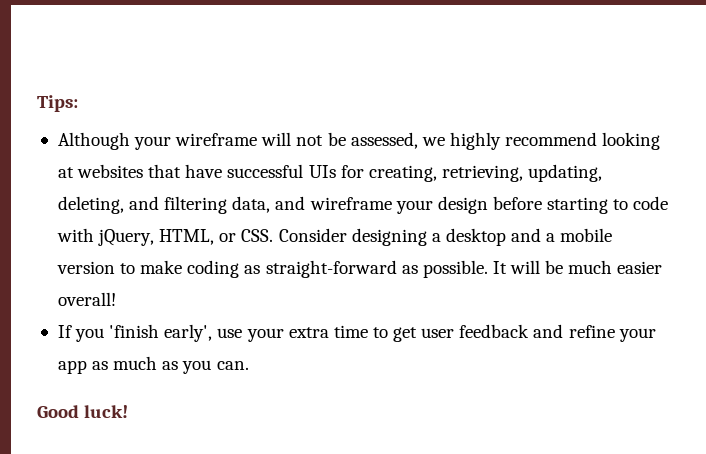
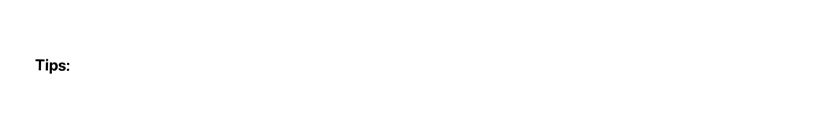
[57,132,661,150] [57,164,603,182] [57,196,669,214] [56,228,613,246] [56,260,663,278] [57,292,116,306] [57,324,656,342] [57,356,249,374] [37,405,129,418] // Although your wireframe will not be assessed, we highly recommend looking at websites that have successful UIs for creating, retrieving, updating, deleting, and filtering data, and wireframe your design before starting to code with jQuery, HTML, or CSS. Consider designing a desktop and a mobile version to make coding as straight-forward as possible. It will be much easier overall! // If you 'finish early', use your extra time to get user feedback and refine your app as much as you can. // Good luck! -> (71, 66) none

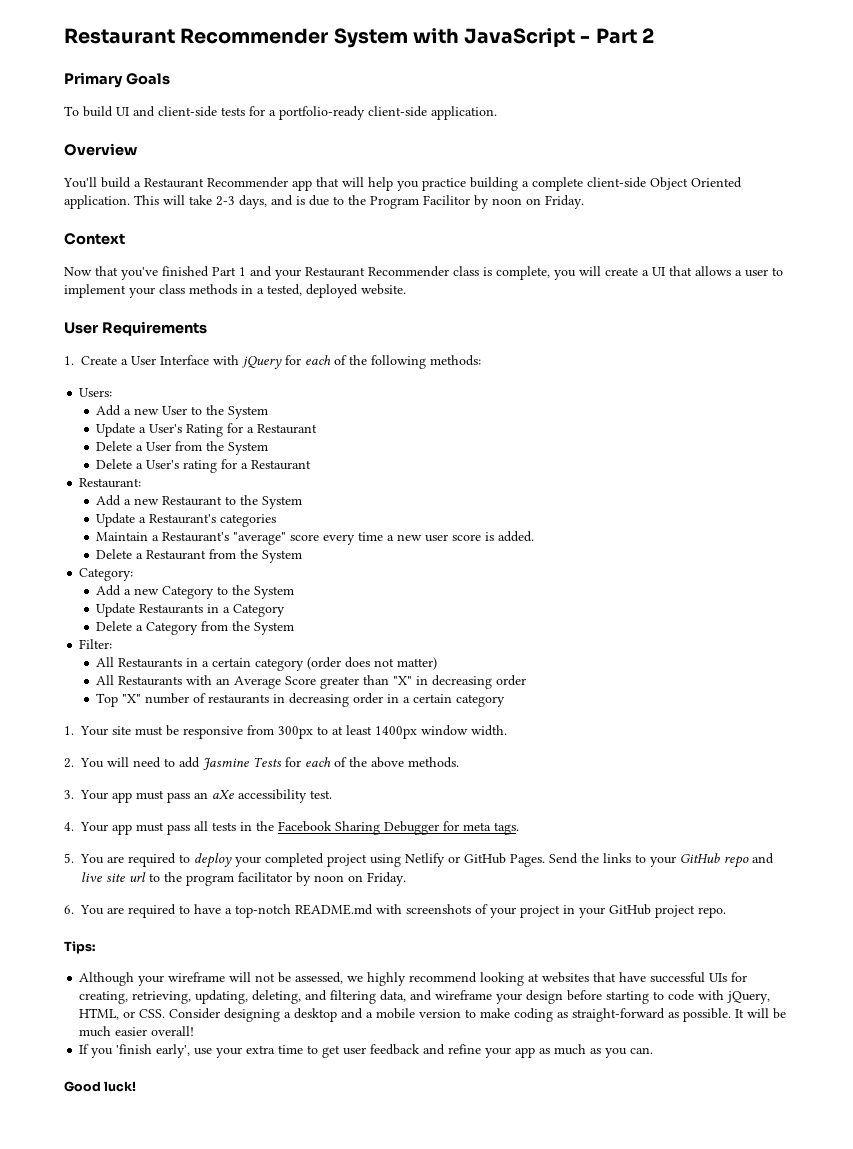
[34,58,71,75] Tips: -> [64,28,654,48] [64,72,170,88] [64,106,497,120] [64,143,137,156] [63,177,742,191] [64,195,584,209] [64,233,125,245] [64,266,783,280] [64,284,406,298] [64,321,207,336] [64,355,482,369] [79,388,113,397] [96,405,269,419] [96,423,318,437] [96,441,269,455] [96,459,312,473] [79,478,142,488] [96,495,303,509] [96,513,277,527] [96,531,535,545] [96,549,303,563] [79,568,134,581] [96,585,295,599] [96,603,286,617] [96,621,295,635] [79,639,113,649] [96,657,438,671] [96,675,527,689] [96,693,506,707] [64,725,508,739] [64,757,460,770] [64,789,333,803] [64,821,520,835] [64,853,775,868] [81,872,407,886] [64,904,727,918] [64,941,95,954] [79,972,748,986] [79,990,771,1004] [79,1008,787,1022] [79,1026,195,1037] [79,1044,654,1058] [64,1081,137,1092] Restaurant Recommender System with JavaScript - Part 2 // Primary Goals // To build UI and client-side tests for a portfolio-ready client-side application. // Overview // You'll build a Restaurant Recommender app that will help you practice building a complete client-side Object Oriented application. This will take 2-3 days, and is due to the Program Facilitor by noon on Friday. // Context // Now that you've finished Part 1 and your Restaurant Recommender class is complete, you will create a UI that allows a user to implement your class methods in a tested, deployed website. // User Requirements // 1. Create a User Interface with jQuery for each of the following methods: // Users: // Add a new User to the System // Update a User's Rating for a Restaurant // Delete a User from the System // Delete a User's rating for a Restaurant // Restaurant: // Add a new Restaurant to the System // Update a Restaurant's categories // Maintain a Restaurant's "average" score every time a new user score is added. // Delete a Restaurant from the System // Category: // Add a new Category to the System // Update Restaurants in a Category // Delete a Category from the System // Filter: // All Restaurants in a certain category (order does not matter) // All Restaurants with an Average Score greater than "X" in decreasing order // Top "X" number of restaurants in decreasing order in a certain category // 1. Your site must be responsive from 300px to at least 1400px window width. // 2. You will need to add Jasmine Tests for each of the above methods. // 3. Your app must pass an aXe accessibility test. // 4. Your app must pass all tests in the Facebook Sharing Debugger for meta tags. // 5. You are required to deploy your completed project using Netlify or GitHub Pages. Send the links to your GitHub repo and live site url to the program facilitator by noon on Friday. // 6. You are required to have a top-notch README.md with screenshots of your project in your GitHub project repo. // Tips: // Although your wireframe will not be assessed, we highly recommend looking at websites that have successful UIs for creating, retrieving, updating, deleting, and filtering data, and wireframe your design before starting to code with jQuery, HTML, or CSS. Consider designing a desktop and a mobile version to make coding as straight-forward as possible. It will be much easier overall! // If you 'finish early', use your extra time to get user feedback and refine your app as much as you can. // Good luck!

